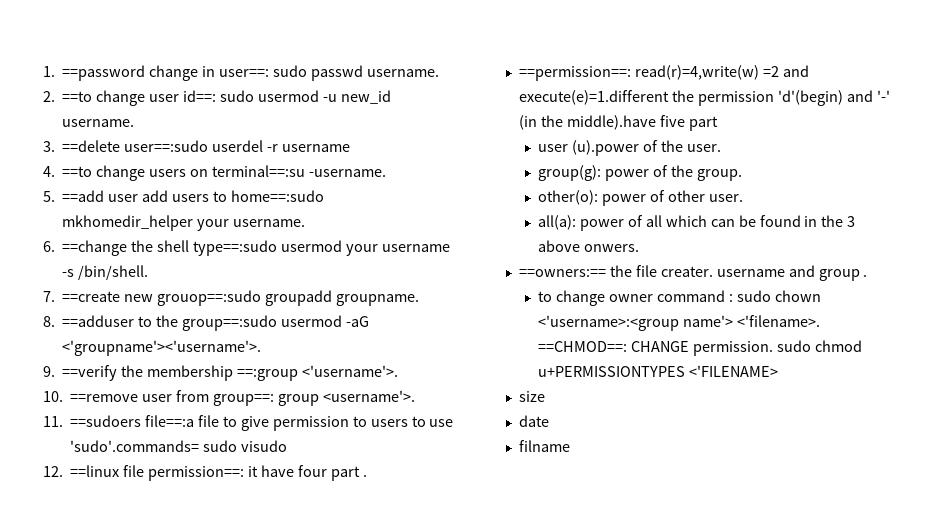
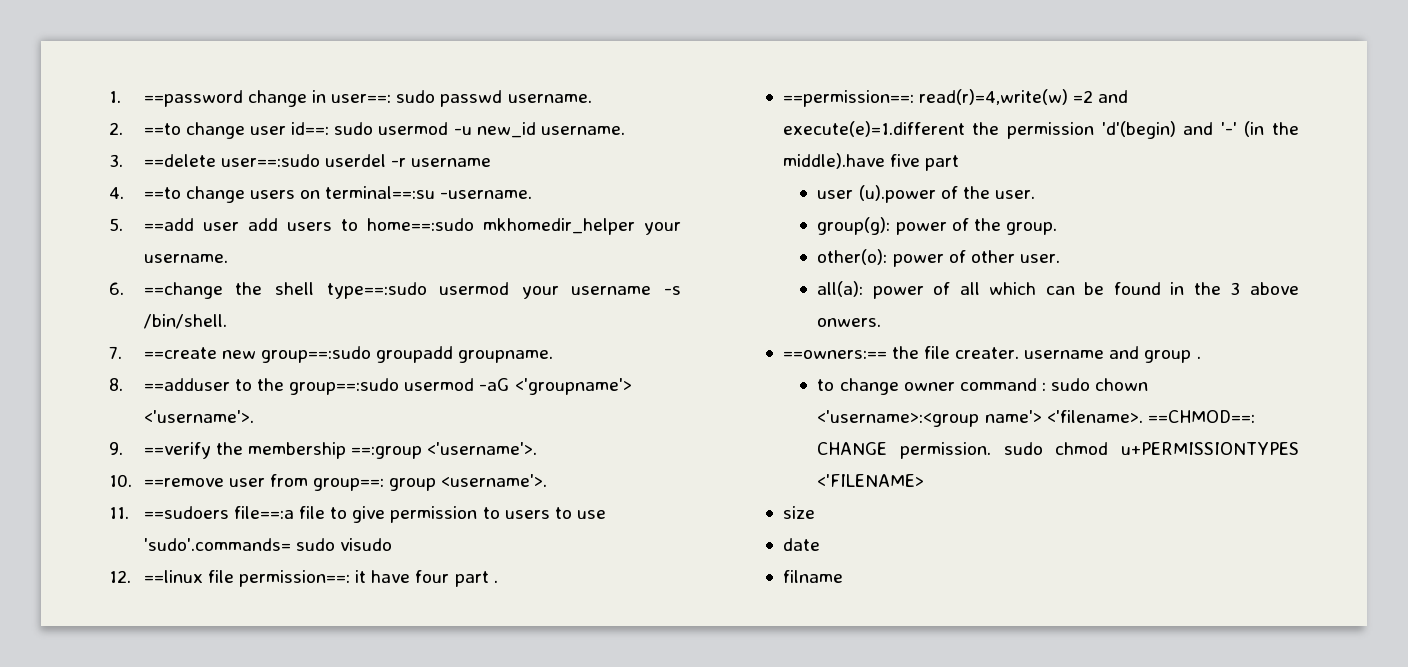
[157,290,262,306] grouop==:sudo -> [261,346,372,363] group==:sudo
[62,340,262,356] <'groupname'><'username'>. -> [514,378,632,395] [143,410,254,423] <'groupname'> <'username'>.

